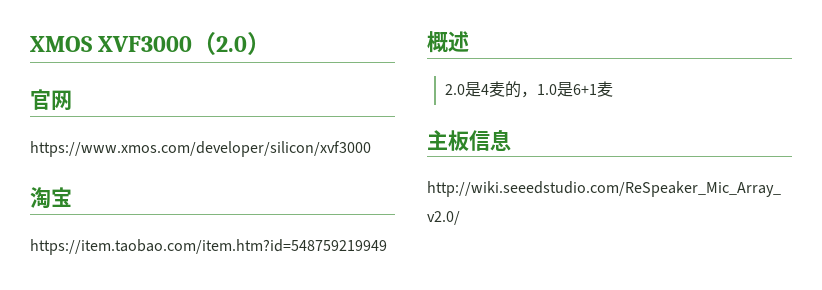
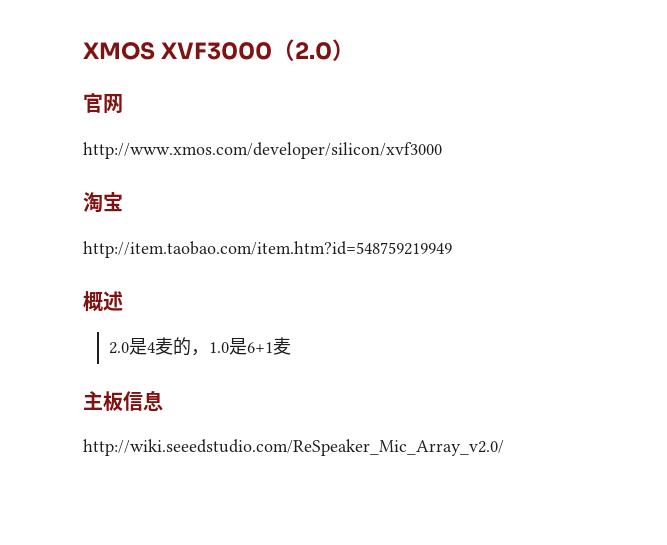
[30,141,371,157] https://www.xmos.com/developer/silicon/xvf3000 -> [83,142,442,159] http://www.xmos.com/developer/silicon/xvf3000
[30,239,387,255] https://item.taobao.com/item.htm?id=548759219949 -> [83,241,452,258] http://item.taobao.com/item.htm?id=548759219949

